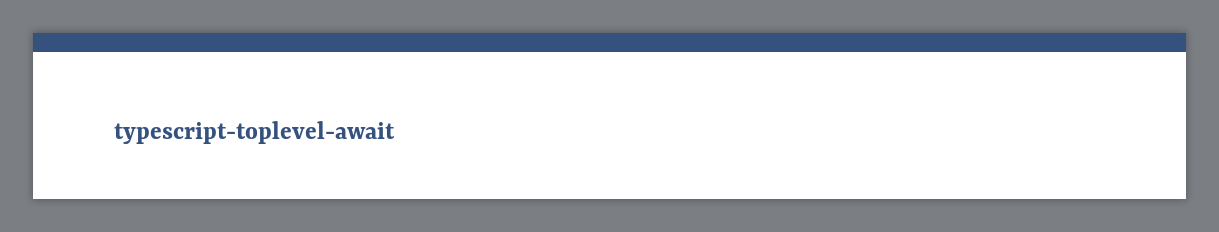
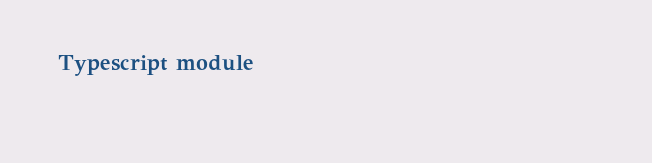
[114,121,395,144] typescript-toplevel-await -> [58,55,254,76] Typescript module

